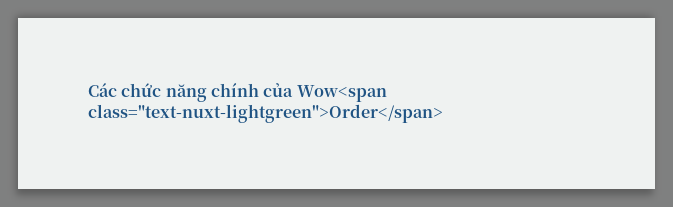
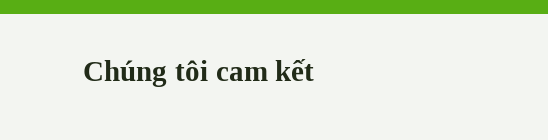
[88,83,387,102] [88,104,443,123] Các chức năng chính của Wow<span class="text-nuxt-lightgreen">Order</span> -> [83,59,315,87] Chúng tôi cam kết

